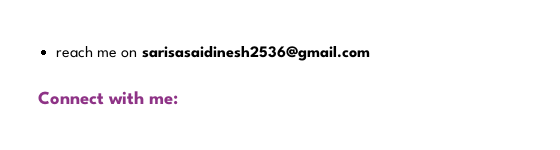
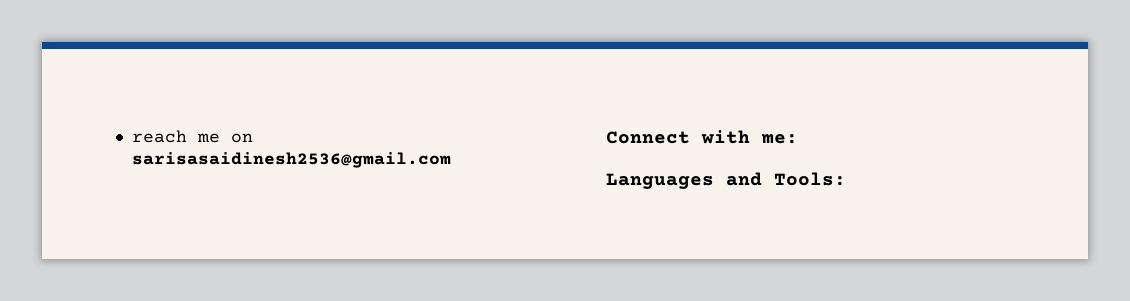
(178, 100) none -> [606,172,846,189] // Languages and Tools:

